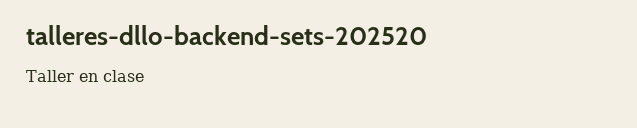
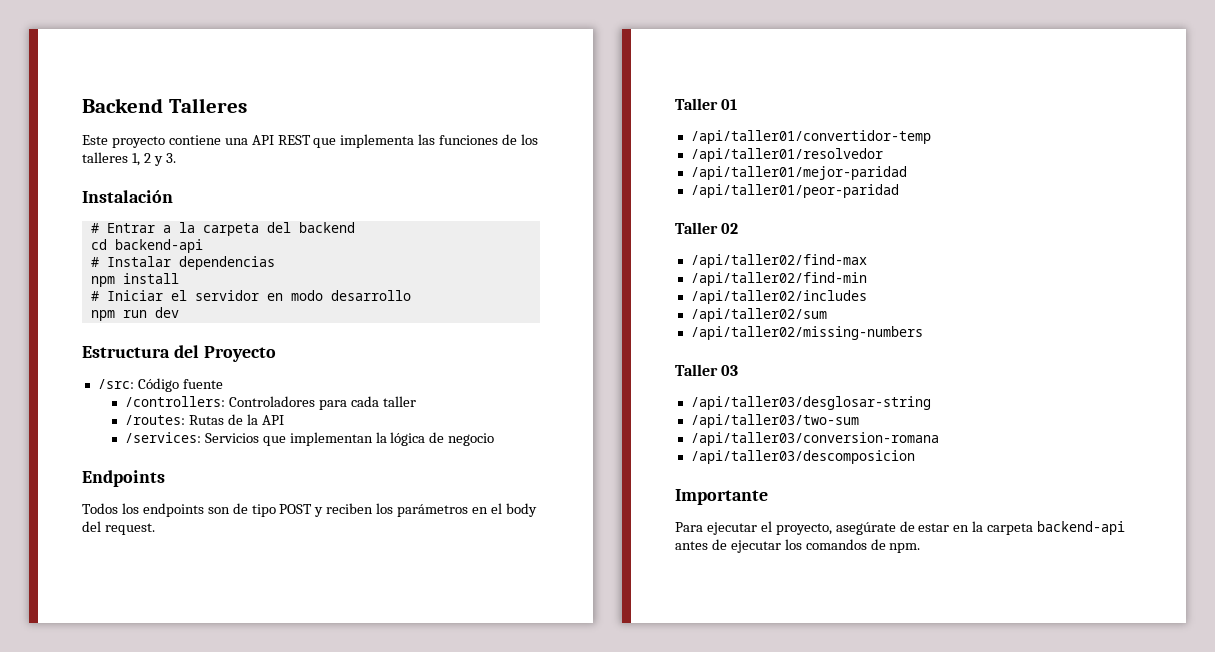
[26,25,427,45] [26,70,144,82] talleres-dllo-backend-sets-202520 // Taller en clase -> [82,98,247,113] [82,134,539,148] [82,152,176,166] [82,190,173,203] [90,222,355,236] [90,239,203,253] [90,256,275,270] [90,273,179,287] [90,290,411,301] [90,307,179,321] [82,345,276,362] [97,378,223,392] [124,396,416,410] [124,414,284,425] [124,432,495,446] [82,470,165,487] [82,503,537,517] [82,521,155,535] [675,98,738,110] [690,130,931,144] [690,148,883,162] [690,166,907,180] [690,184,899,198] [675,222,739,234] [690,254,867,268] [690,272,867,286] [690,290,867,304] [690,308,827,322] [690,326,923,340] [675,364,739,376] [690,396,931,410] [690,414,859,428] [690,432,939,446] [690,450,915,464] [675,489,768,505] [675,521,1126,535] [675,539,921,553] Backend Talleres // Este proyecto contiene una API REST que implementa las funciones de los talleres 1, 2 y 3. // Instalación // # Entrar a la carpeta del backend // cd backend-api // # Instalar dependencias // npm install // # Iniciar el servidor en modo desarrollo // npm run dev // Estructura del Proyecto // /src: Código fuente // /controllers: Controladores para cada taller // /routes: Rutas de la API // /services: Servicios que implementan la lógica de negocio // Endpoints // Todos los endpoints son de tipo POST y reciben los parámetros en el body del request. // Taller 01 // /api/taller01/convertidor-temp // /api/taller01/resolvedor // /api/taller01/mejor-paridad // /api/taller01/peor-paridad // Taller 02 // /api/taller02/find-max // /api/taller02/find-min // /api/taller02/includes // /api/taller02/sum // /api/taller02/missing-numbers // Taller 03 // /api/taller03/desglosar-string // /api/taller03/two-sum // /api/taller03/conversion-romana // /api/taller03/descomposicion // Importante // Para ejecutar el proyecto, asegúrate de estar en la carpeta backend-api antes de ejecutar los comandos de npm.

